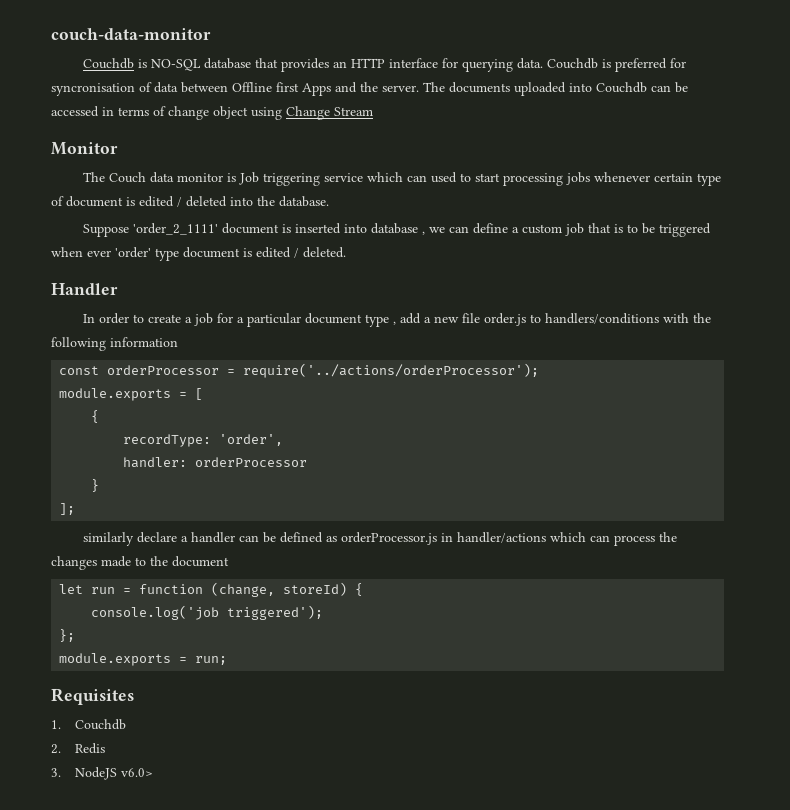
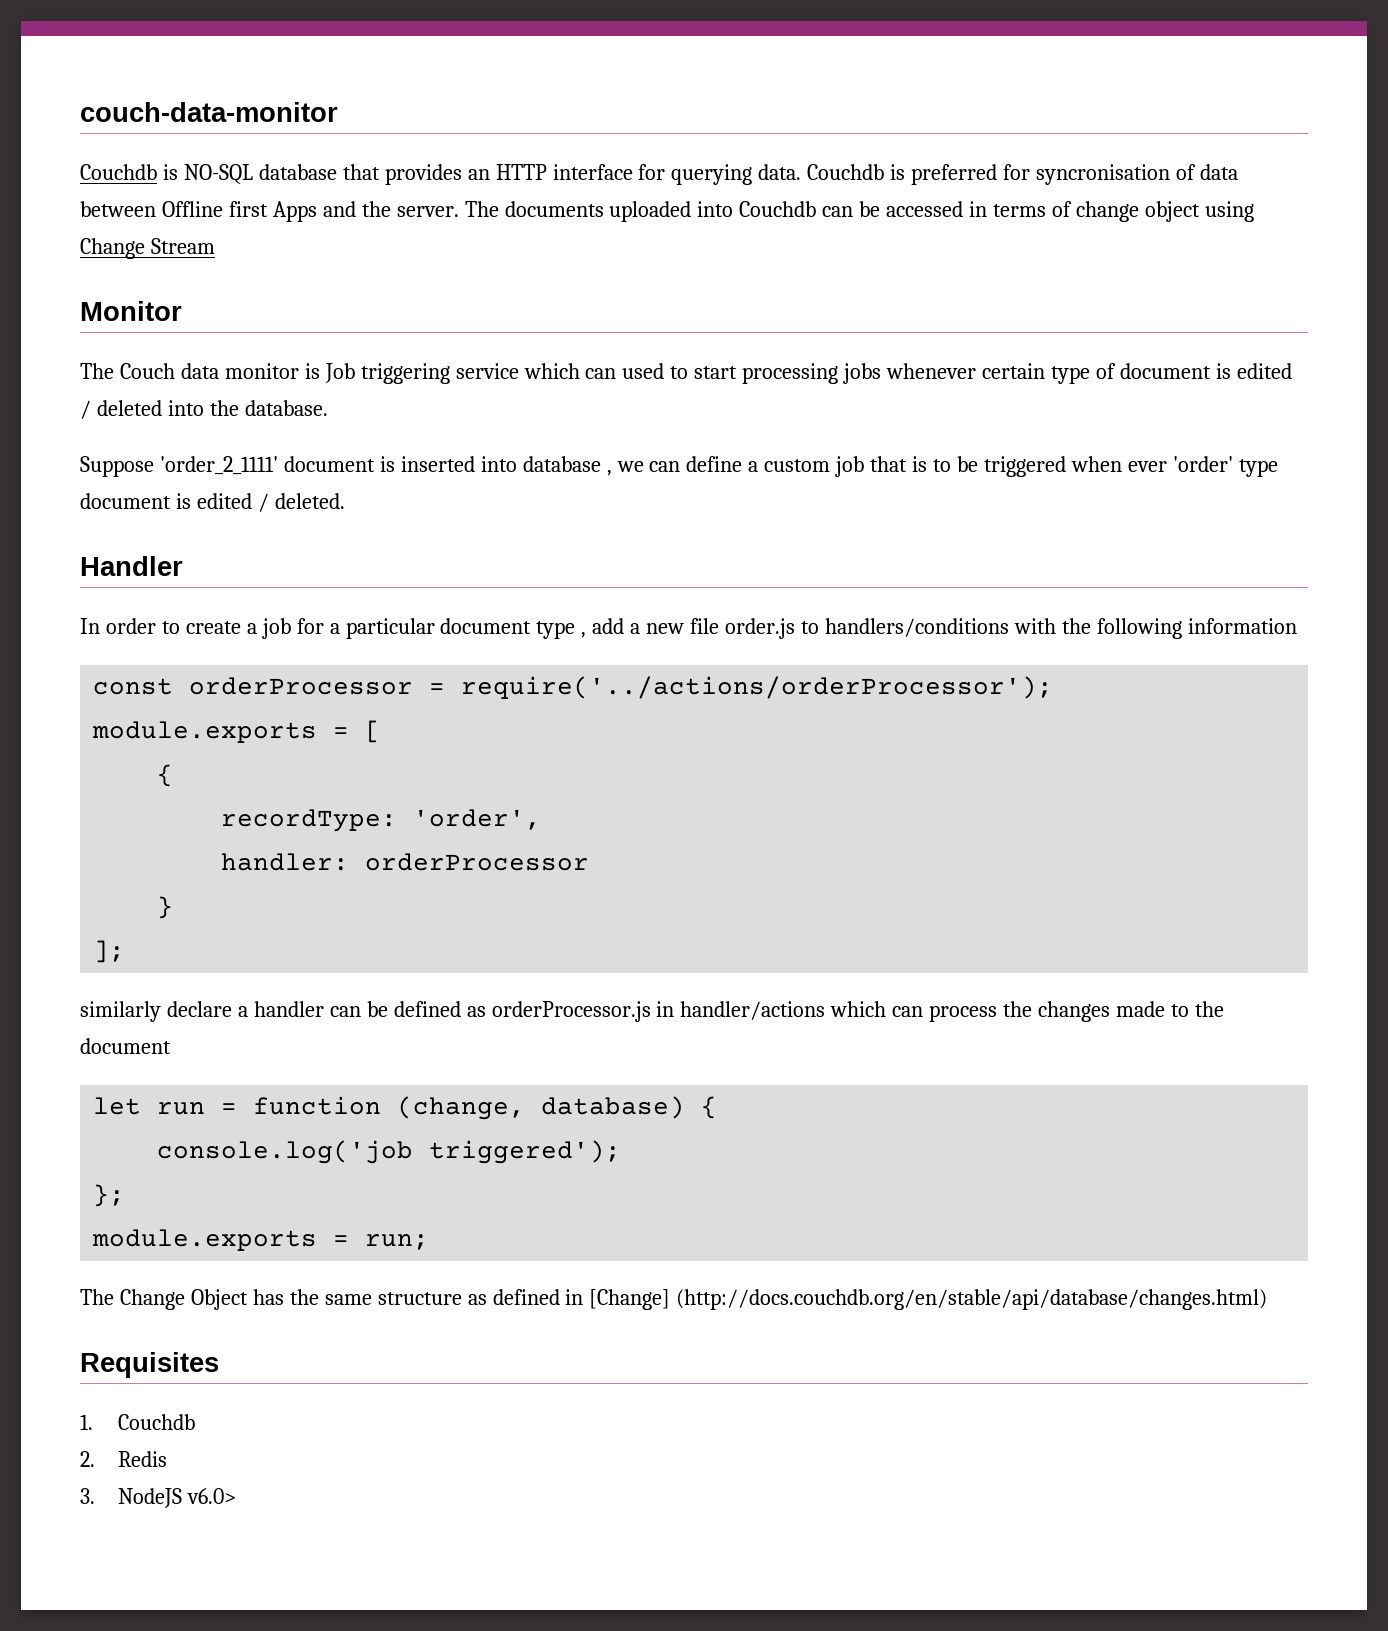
[283,582,348,596] storeId) -> [541,1096,686,1119] database)
(228, 660) none -> [80,1289,1268,1310] // The Change Object has the same structure as defined in [Change] (http://docs.couchdb.org/en/stable/api/database/changes.html)

